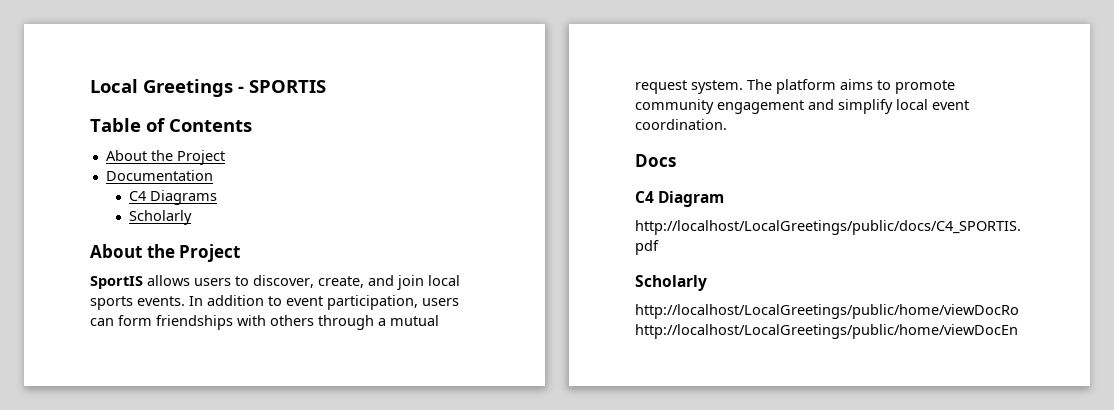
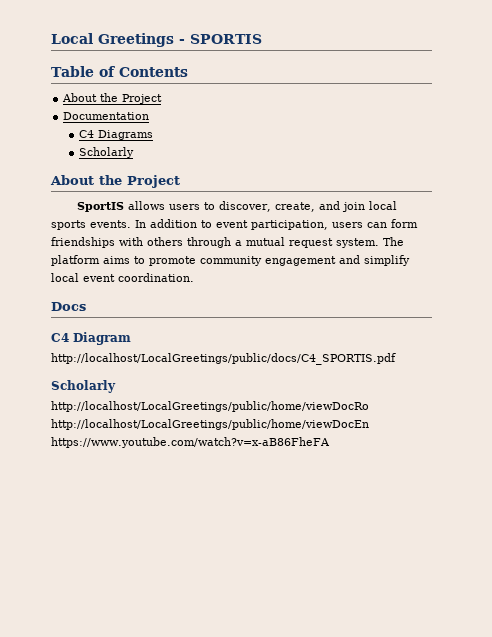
(1018, 331) none -> [51,437,330,448] https://www.youtube.com/watch?v=x-aB86FheFA

